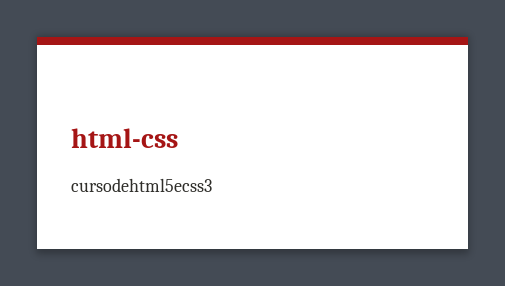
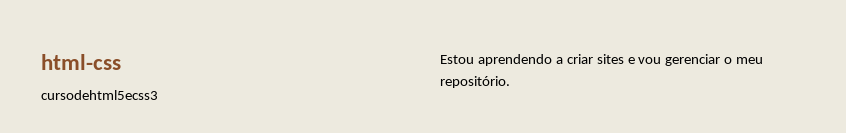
(212, 185) none -> [440,54,764,66] [440,76,510,88] // Estou aprendendo a criar sites e vou gerenciar o meu repositório.

